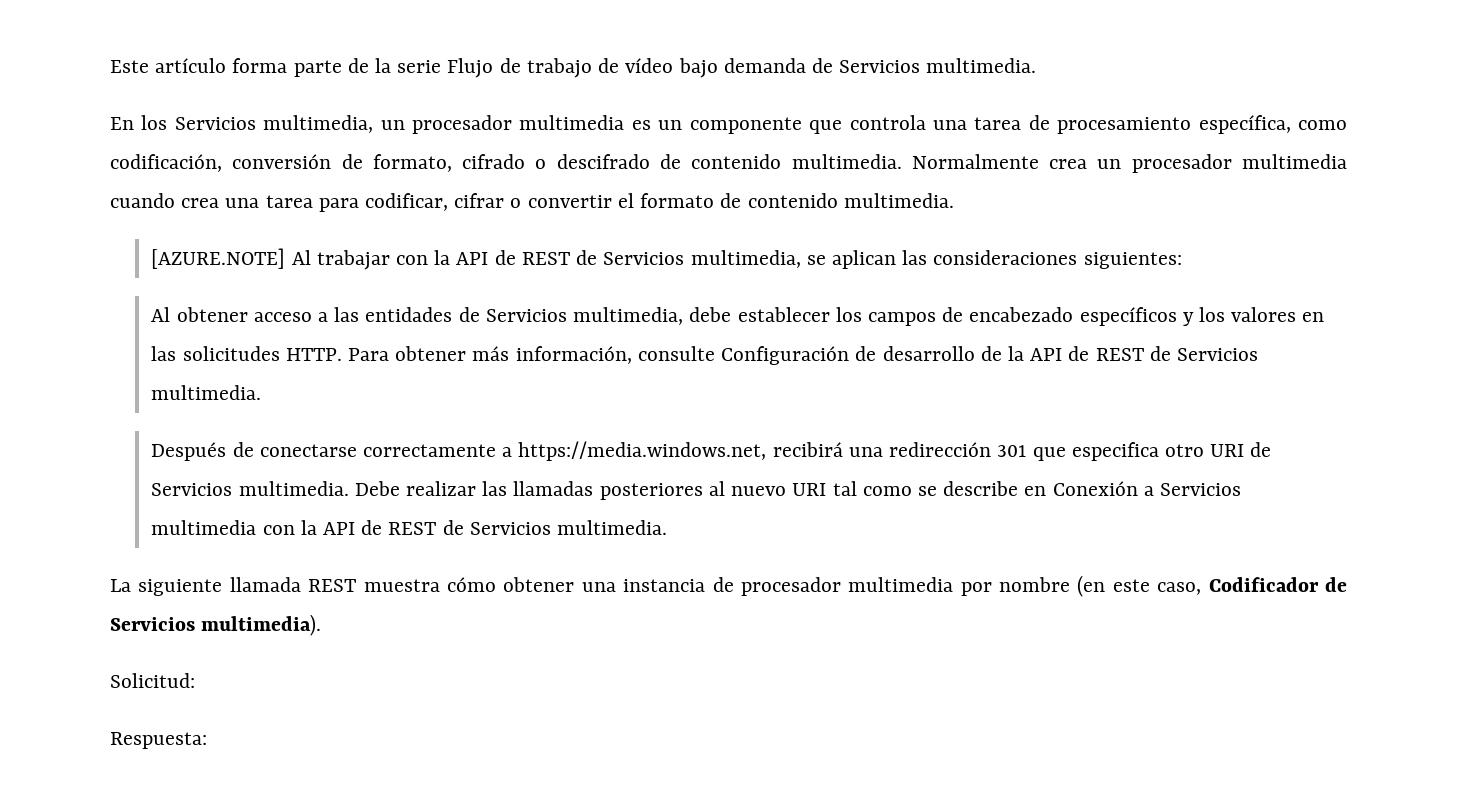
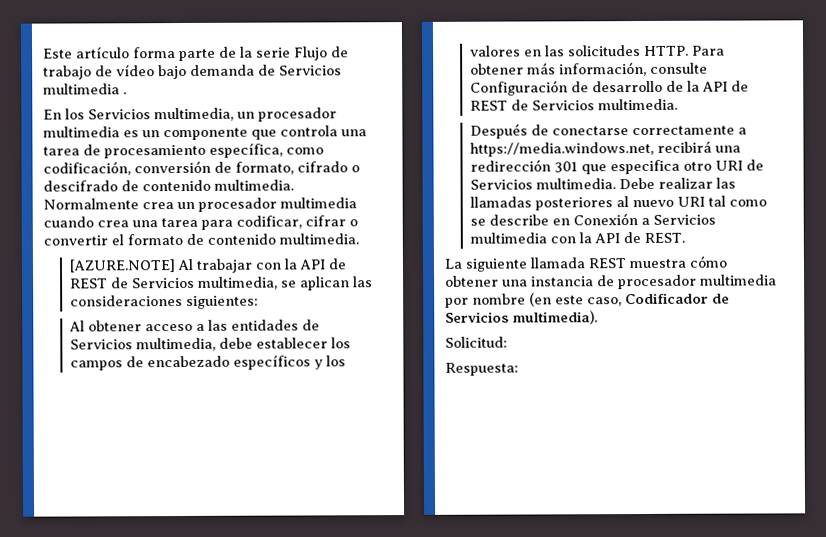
[926,58,1037,73] multimedia. -> [43,83,127,95] multimedia .
[388,520,668,535] REST de Servicios multimedia. -> [644,232,686,243] REST.

